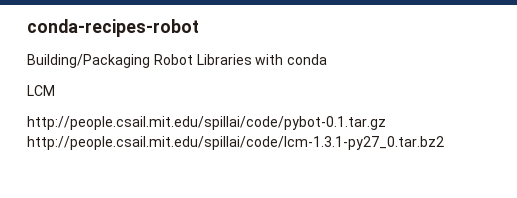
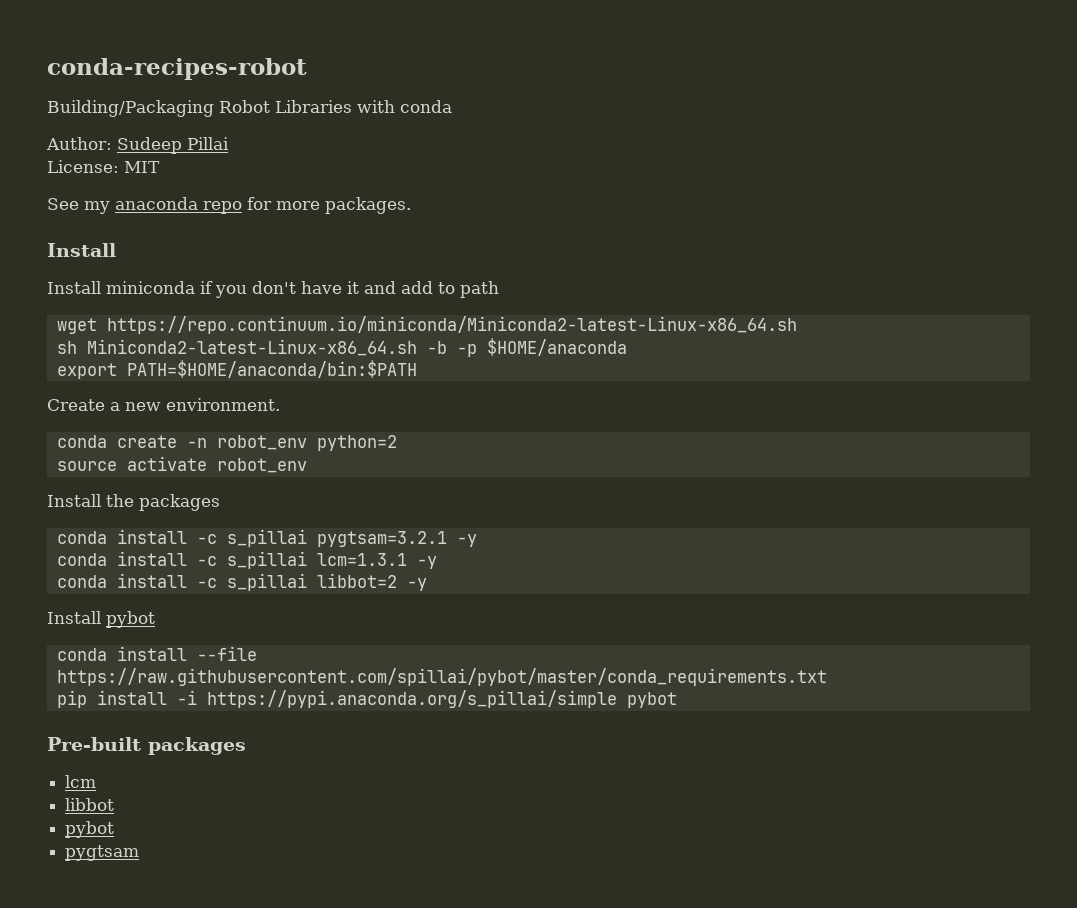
[27,85,55,96] [27,116,386,130] [27,136,444,150] LCM // http://people.csail.mit.edu/spillai/code/pybot-0.1.tar.gz http://people.csail.mit.edu/spillai/code/lcm-1.3.1-py27_0.tar.bz2 -> [46,137,229,154] [47,160,160,173] [47,197,411,214] [47,243,116,257] [47,281,499,298] [56,316,797,334] [56,338,627,357] [56,360,417,379] [47,398,280,411] [56,435,397,451] [56,456,307,473] [47,494,220,511] [56,529,477,547] [56,551,437,569] [56,573,427,591] [47,611,155,628] [56,646,257,661] [56,668,827,686] [56,690,677,708] [47,737,246,755] [65,775,97,788] [65,798,115,811] [65,821,115,838] [65,845,140,861] Author: Sudeep Pillai // License: MIT // See my anaconda repo for more packages. // Install // Install miniconda if you don't have it and add to path // wget https://repo.continuum.io/miniconda/Miniconda2-latest-Linux-x86_64.sh // sh Miniconda2-latest-Linux-x86_64.sh -b -p $HOME/anaconda // export PATH=$HOME/anaconda/bin:$PATH // Create a new environment. // conda create -n robot_env python=2 // source activate robot_env // Install the packages // conda install -c s_pillai pygtsam=3.2.1 -y // conda install -c s_pillai lcm=1.3.1 -y // conda install -c s_pillai libbot=2 -y // Install pybot // conda install --file https://raw.githubusercontent.com/spillai/pybot/master/conda_requirements.txt // pip install -i https://pypi.anaconda.org/s_pillai/simple pybot // Pre-built packages // lcm // libbot // pybot // pygtsam

